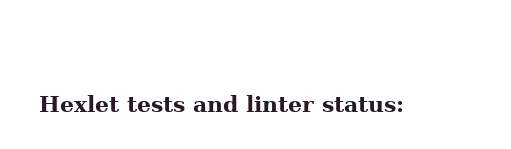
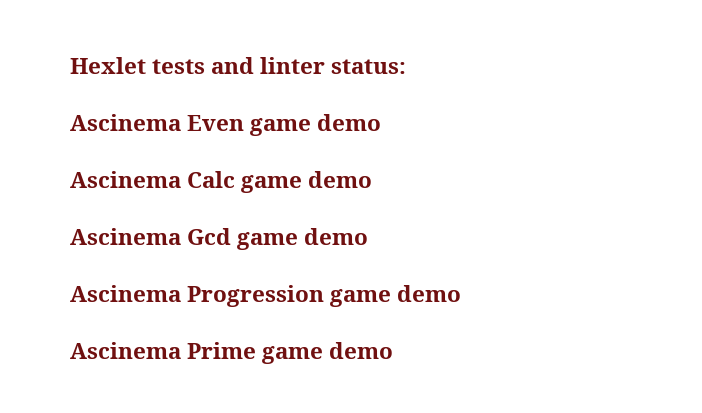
(404, 104) none -> [70,114,382,136] [70,171,373,193] [70,228,369,250] [70,285,462,307] [70,342,394,364] // Ascinema Even game demo // Ascinema Calc game demo // Ascinema Gcd game demo // Ascinema Progression game demo // Ascinema Prime game demo

